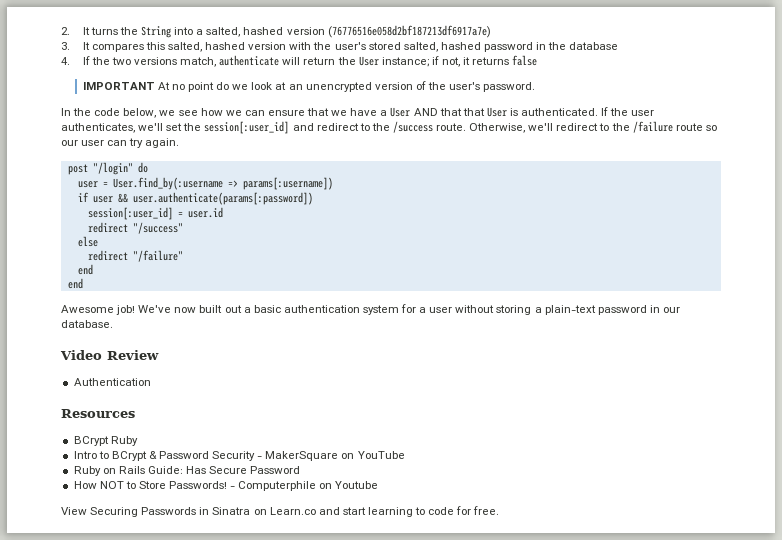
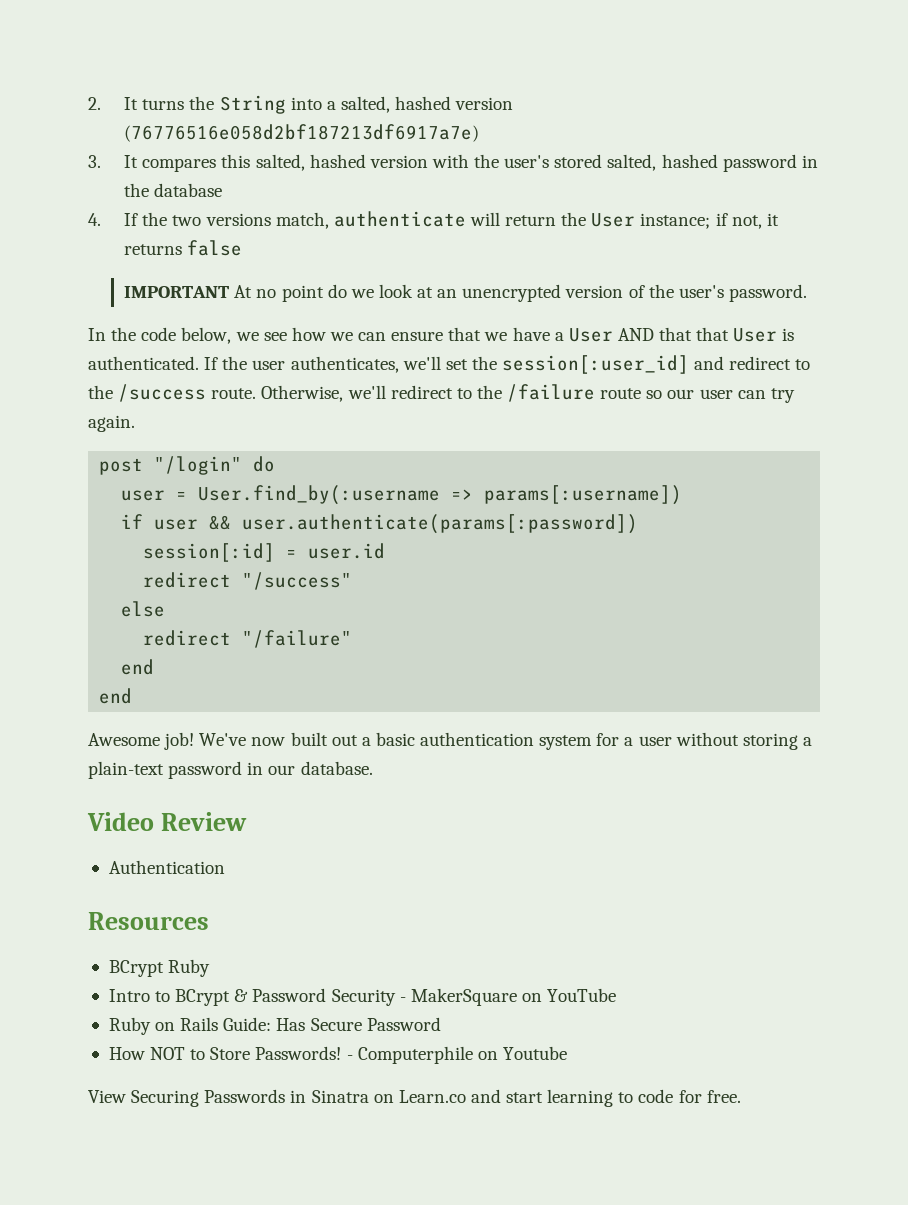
[87,207,173,220] session[:user_id] -> [143,543,276,562] session[:id]

